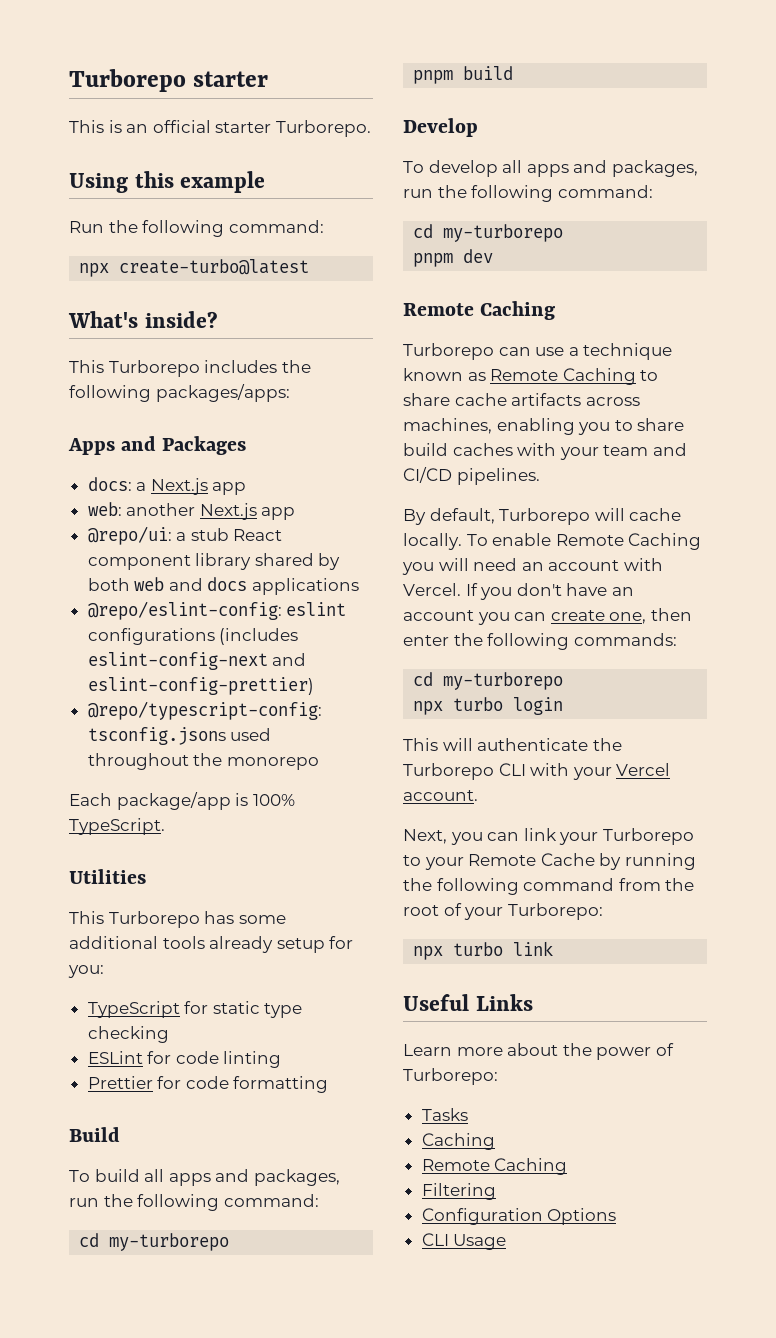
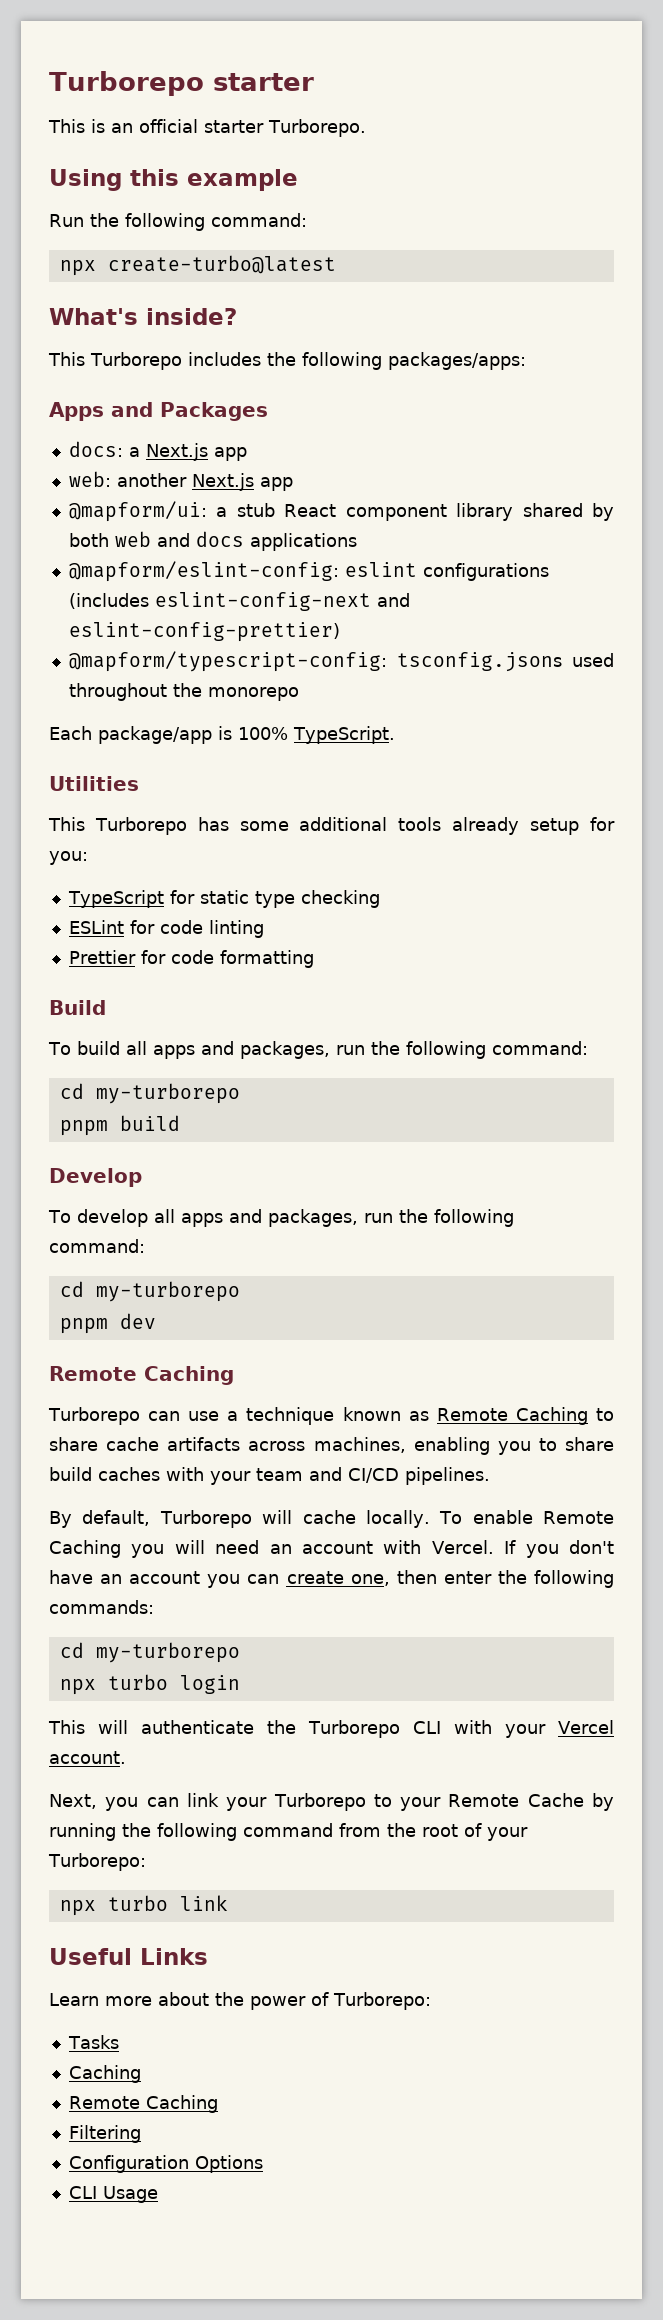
[87,526,172,545] @repo/ui: -> [68,501,207,522] @mapform/ui:
[87,601,282,620] @repo/eslint-config: -> [68,561,339,582] @mapform/eslint-config:
[87,701,322,720] @repo/typescript-config: -> [68,651,387,672] @mapform/typescript-config:

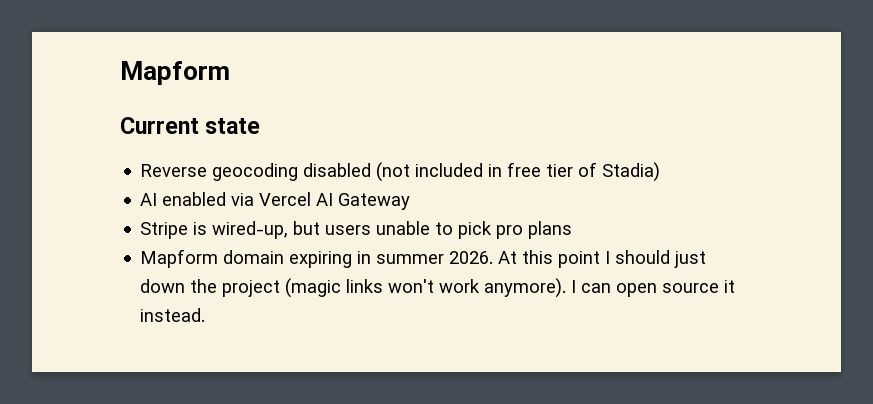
[49,71,314,96] [48,119,366,137] [49,169,298,191] [49,213,307,231] [59,255,336,276] [49,308,237,325] [48,352,526,370] [49,402,268,421] [68,441,247,461] [68,471,293,491] [68,501,615,522] [68,531,357,551] [68,561,549,582] [68,592,410,611] [68,622,340,642] [68,651,615,672] [68,683,299,701] [49,726,395,744] [49,776,139,791] [48,817,615,835] [49,851,88,865] [67,890,380,908] [68,920,264,938] [68,950,314,968] [49,1000,106,1015] [48,1041,588,1059] [59,1083,240,1104] [59,1115,180,1136] [49,1168,142,1187] [48,1209,514,1227] [49,1239,145,1253] [59,1281,240,1302] [59,1313,156,1334] [49,1366,234,1385] [48,1407,615,1425] [49,1437,614,1455] [49,1467,490,1485] [49,1510,615,1528] [49,1540,614,1558] [49,1570,615,1588] [49,1600,154,1614] [59,1642,240,1663] [59,1674,240,1695] [48,1720,615,1738] [49,1751,126,1764] [49,1793,614,1811] [49,1823,528,1841] [48,1853,146,1871] [59,1895,228,1916] [49,1948,208,1965] [49,1992,431,2010] [67,2035,119,2049] [68,2065,141,2083] [68,2095,218,2113] [68,2125,141,2143] [68,2155,263,2173] [68,2186,158,2203] Turborepo starter // This is an official starter Turborepo. // Using this example // Run the following command: // npx create-turbo@latest // What's inside? // This Turborepo includes the following packages/apps: // Apps and Packages // docs: a Next.js app // web: another Next.js app // @mapform/ui: a stub React component library shared by both web and docs applications // @mapform/eslint-config: eslint configurations (includes eslint-config-next and eslint-config-prettier) // @mapform/typescript-config: tsconfig.jsons used throughout the monorepo // Each package/app is 100% TypeScript. // Utilities // This Turborepo has some additional tools already setup for you: // TypeScript for static type checking // ESLint for code linting // Prettier for code formatting // Build // To build all apps and packages, run the following command: // cd my-turborepo // pnpm build // Develop // To develop all apps and packages, run the following command: // cd my-turborepo // pnpm dev // Remote Caching // Turborepo can use a technique known as Remote Caching to share cache artifacts across machines, enabling you to share build caches with your team and CI/CD pipelines. // By default, Turborepo will cache locally. To enable Remote Caching you will need an account with Vercel. If you don't have an account you can create one, then enter the following commands: // cd my-turborepo // npx turbo login // This will authenticate the Turborepo CLI with your Vercel account. // Next, you can link your Turborepo to your Remote Cache by running the following command from the root of your Turborepo: // npx turbo link // Useful Links // Learn more about the power of Turborepo: // Tasks // Caching // Remote Caching // Filtering // Configuration Options // CLI Usage -> [120,61,230,85] [120,117,261,134] [140,162,661,182] [140,192,411,210] [140,221,573,239] [140,249,707,268] [140,278,736,298] [140,308,206,322] Mapform // Current state // Reverse geocoding disabled (not included in free tier of Stadia) // AI enabled via Vercel AI Gateway // Stripe is wired-up, but users unable to pick pro plans // Mapform domain expiring in summer 2026. At this point I should just down the project (magic links won't work anymore). I can open source it instead.

